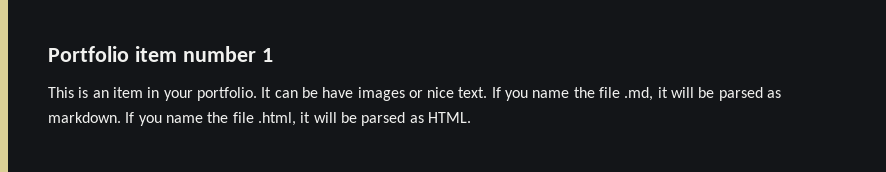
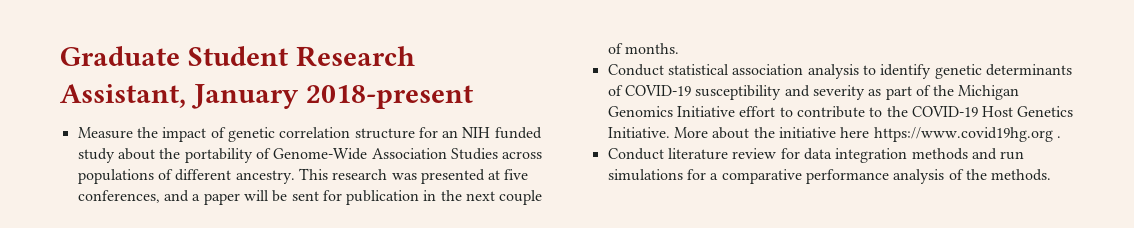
[48,46,273,62] [48,87,782,101] [48,112,471,126] Portfolio item number 1 // This is an item in your portfolio. It can be have images or nice text. If you name the file .md, it will be parsed as markdown. If you name the file .html, it will be parsed as HTML. -> [60,46,415,67] [60,84,473,109] [77,127,542,142] [77,148,543,163] [77,168,529,184] [77,190,543,205] [607,43,679,54] [607,64,1072,79] [607,85,1020,100] [607,106,1074,118] [607,127,1061,142] [607,148,1025,163] [607,169,1052,184] Graduate Student Research Assistant, January 2018-present // Measure the impact of genetic correlation structure for an NIH funded study about the portability of Genome-Wide Association Studies across populations of different ancestry. This research was presented at five conferences, and a paper will be sent for publication in the next couple of months. // Conduct statistical association analysis to identify genetic determinants of COVID-19 susceptibility and severity as part of the Michigan Genomics Initiative effort to contribute to the COVID-19 Host Genetics Initiative. More about the initiative here https://www.covid19hg.org . // Conduct literature review for data integration methods and run simulations for a comparative performance analysis of the methods.

